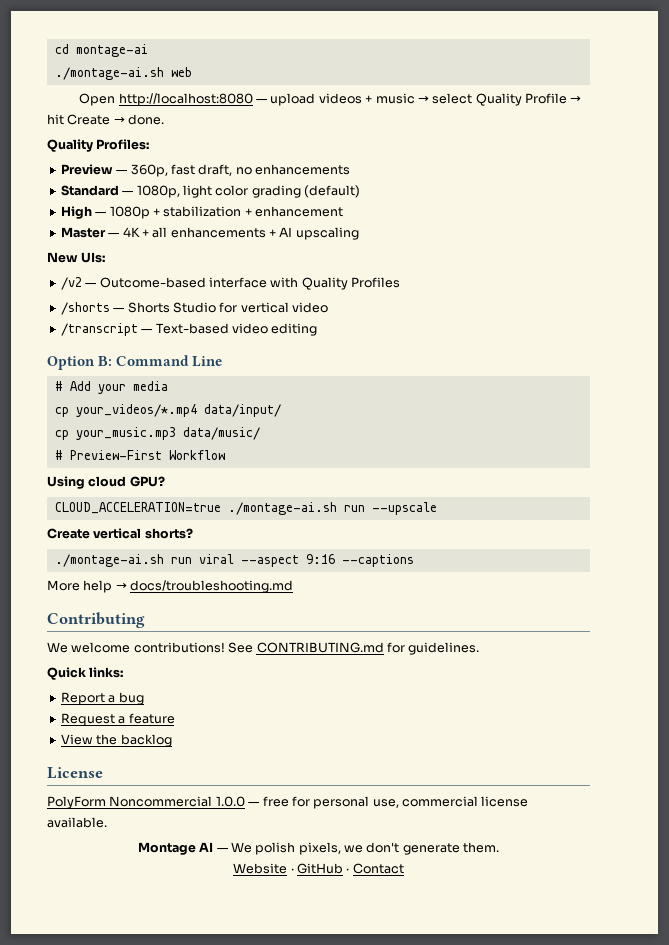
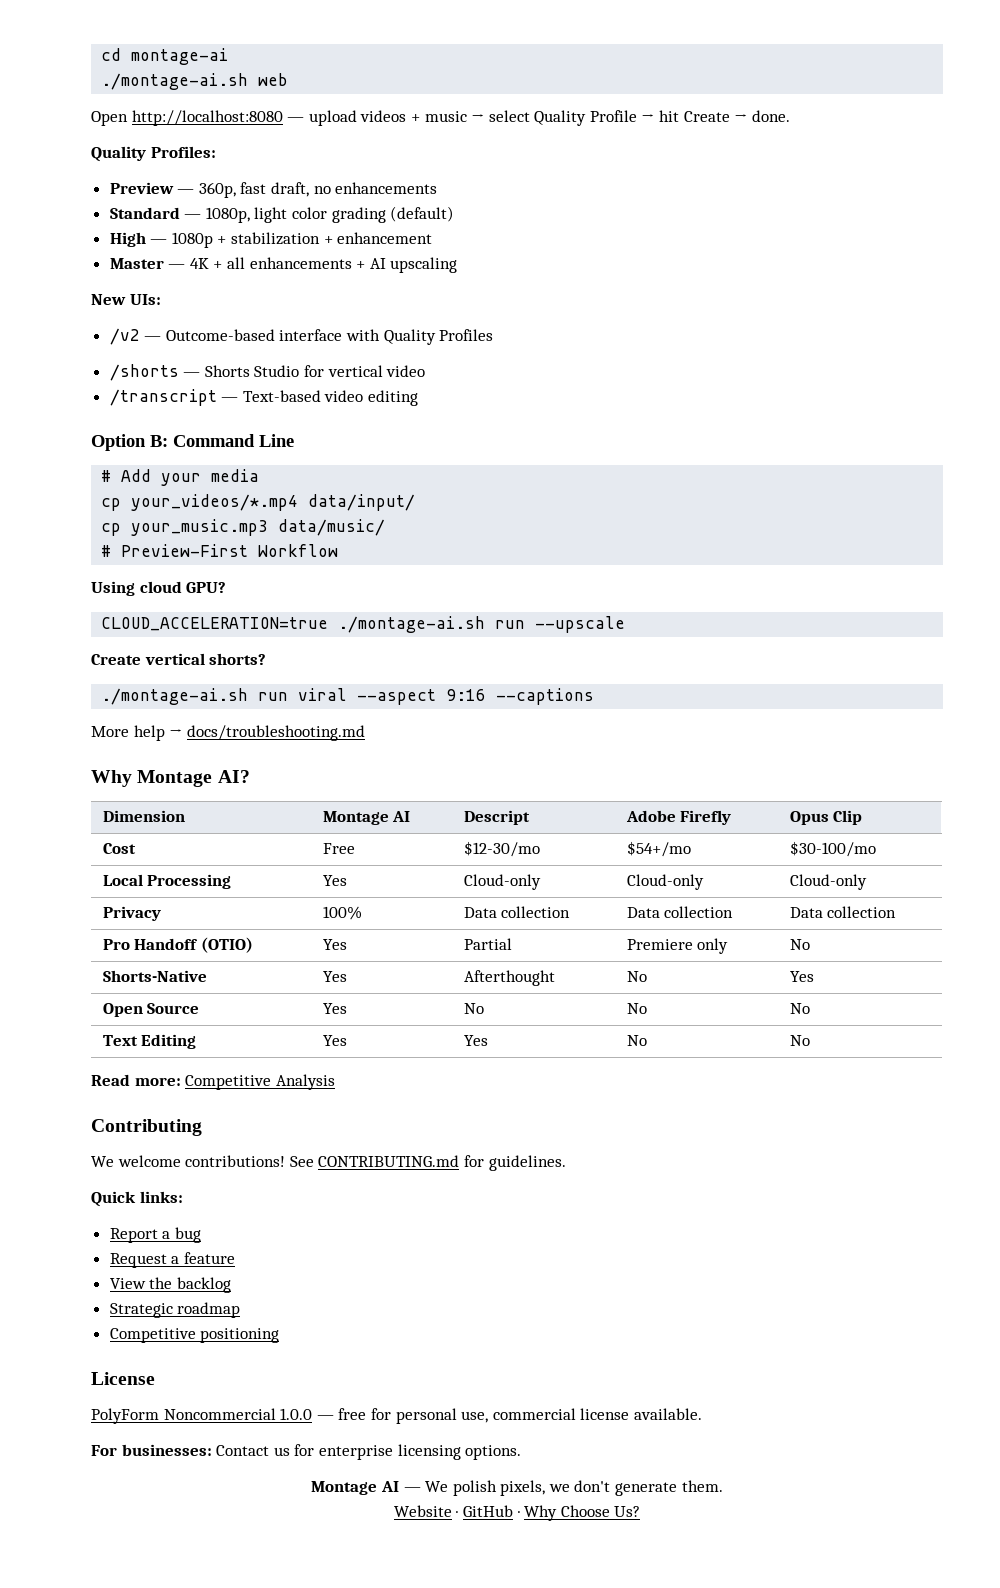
(294, 586) none -> [91,770,250,787] [102,810,185,822] [322,811,411,825] [463,810,530,825] [625,810,732,825] [789,810,863,825] [102,843,136,854] [322,843,355,854] [463,841,540,857] [626,841,691,857] [789,841,876,857] [102,874,232,889] [322,875,347,886] [463,874,541,890] [626,874,704,890] [789,874,867,890] [102,906,161,921] [322,906,362,920] [463,906,571,918] [626,906,734,918] [789,906,897,918] [102,937,253,953] [322,939,347,950] [463,938,512,950] [626,938,729,954] [789,939,810,950] [102,970,207,982] [322,971,347,982] [463,970,555,986] [626,971,647,982] [789,971,814,982] [102,1003,200,1017] [322,1003,347,1014] [463,1003,484,1014] [626,1003,647,1014] [789,1003,810,1014] [102,1034,197,1049] [322,1035,347,1046] [463,1035,488,1046] [626,1035,647,1046] [789,1035,810,1046] [91,1074,335,1090] // Why Montage AI? // Dimension | Montage AI | Descript | Adobe Firefly | Opus Clip // Cost | Free | $12-30/mo | $54+/mo | $30-100/mo // Local Processing | Yes | Cloud-only | Cloud-only | Cloud-only // Privacy | 100% | Data collection | Data collection | Data collection // Pro Handoff (OTIO) | Yes | Partial | Premiere only | No // Shorts-Native | Yes | Afterthought | No | Yes // Open Source | Yes | No | No | No // Text Editing | Yes | Yes | No | No // Read more: Competitive Analysis
(172, 740) none -> [109,1302,241,1318] [109,1328,280,1343] // Strategic roadmap // Competitive positioning
(107, 822) none -> [91,1444,522,1460] // For businesses: Contact us for enterprise licensing options.
[352,863,404,874] Contact -> [524,1505,641,1521] Why Choose Us?

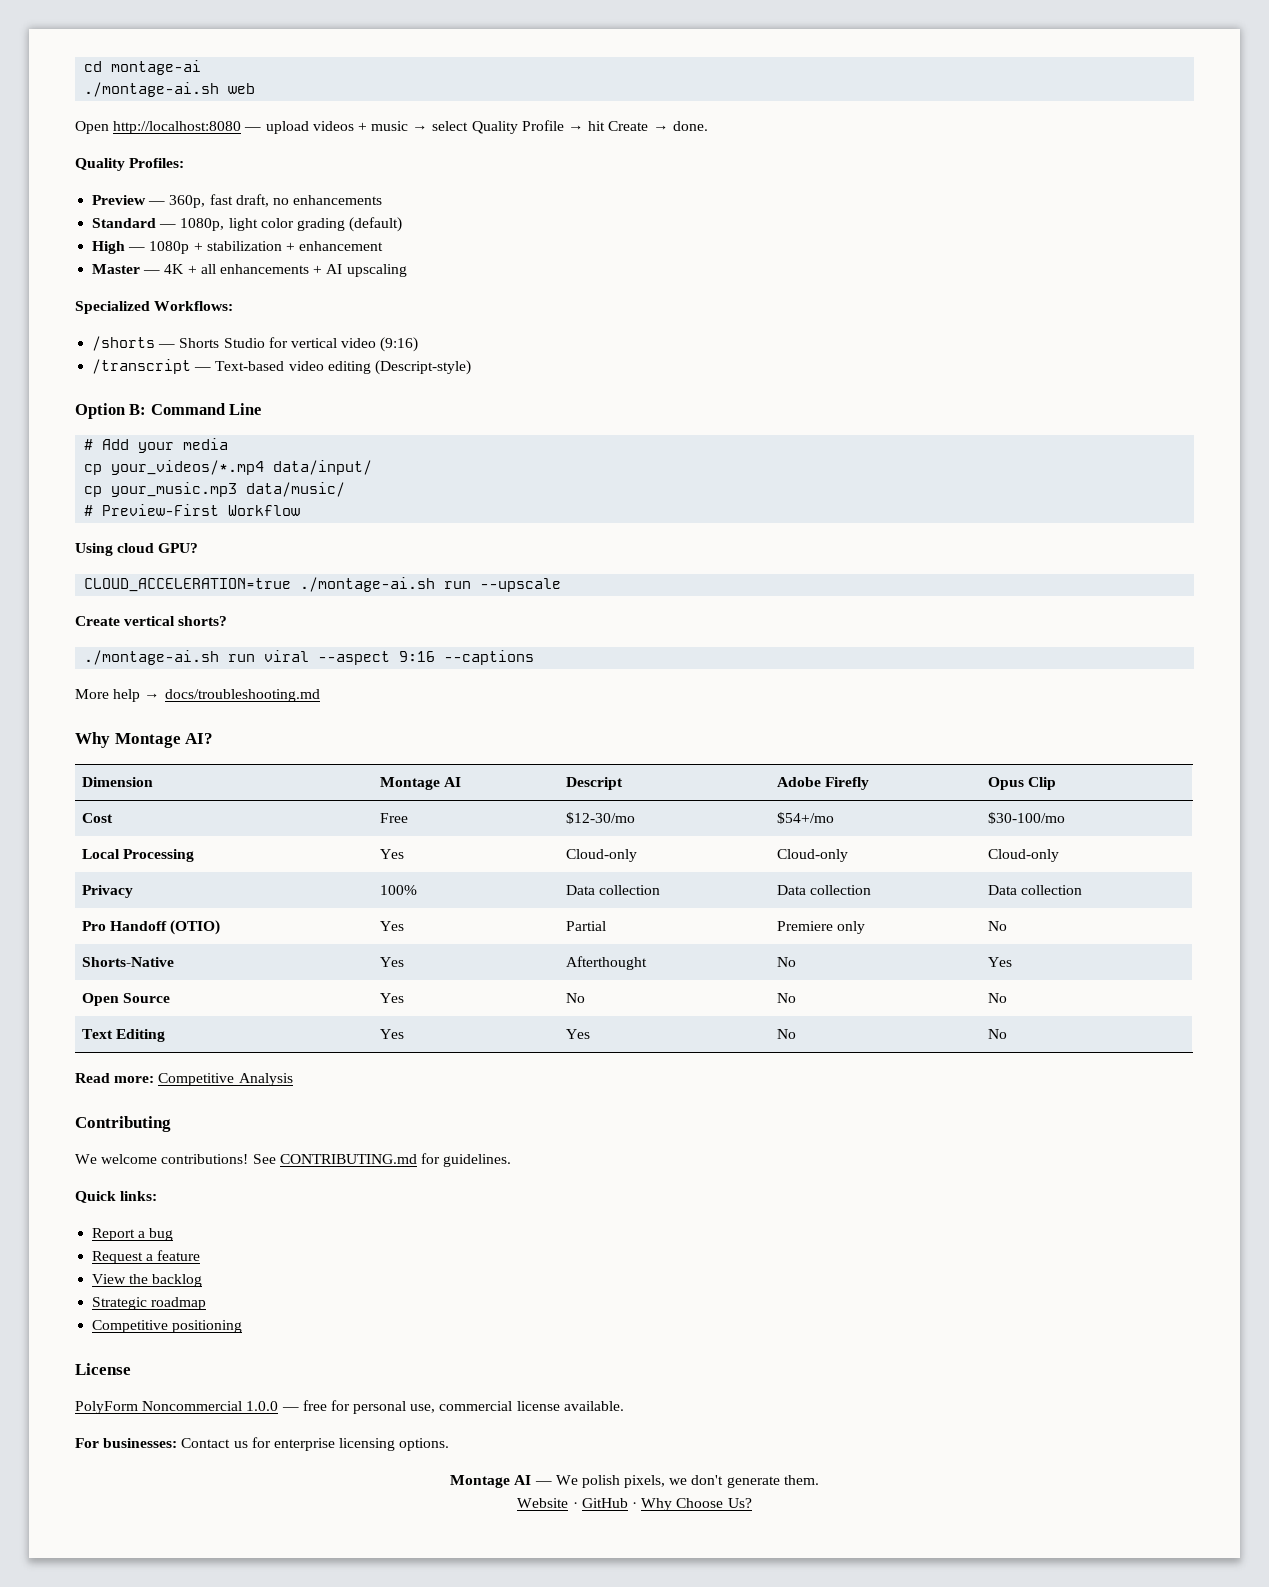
[91,294,161,305] [109,328,494,345] New UIs: // /v2 — Outcome-based interface with Quality Profiles -> [75,301,234,314] Specialized Workflows:
(426, 371) none -> [380,337,419,352] (9:16)
(419, 398) none -> [374,360,471,375] (Descript-style)

